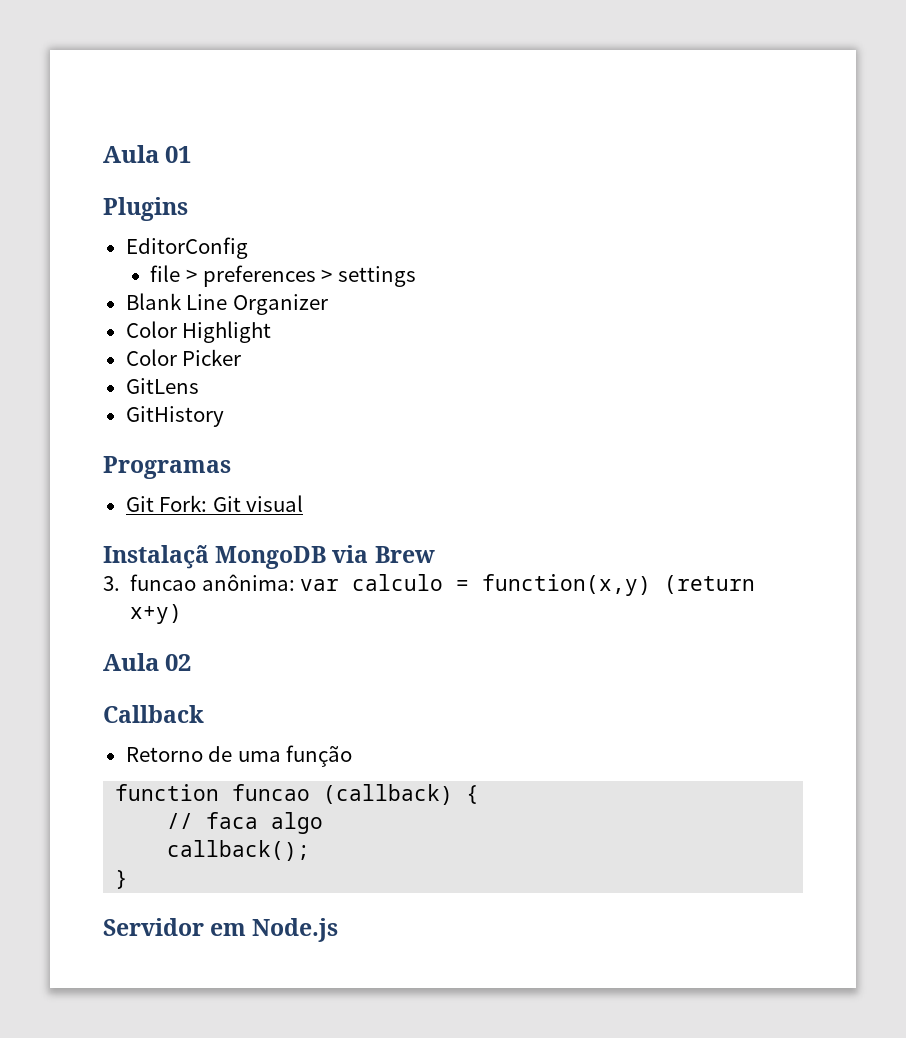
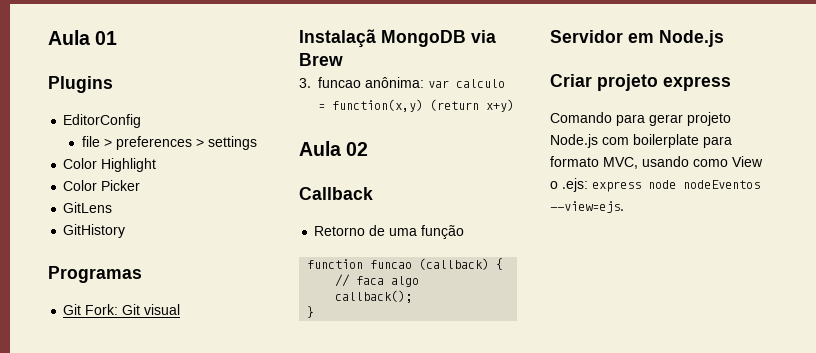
[125,293,328,315] // Blank Line Organizer -> (257, 143) none
(339, 930) none -> [550,74,731,91] [550,112,731,126] [550,134,732,148] [550,156,763,169] [550,178,760,192] [550,201,624,213] // Criar projeto express // Comando para gerar projeto Node.js com boilerplate para formato MVC, usando como View o .ejs: express node nodeEventos --view=ejs.

